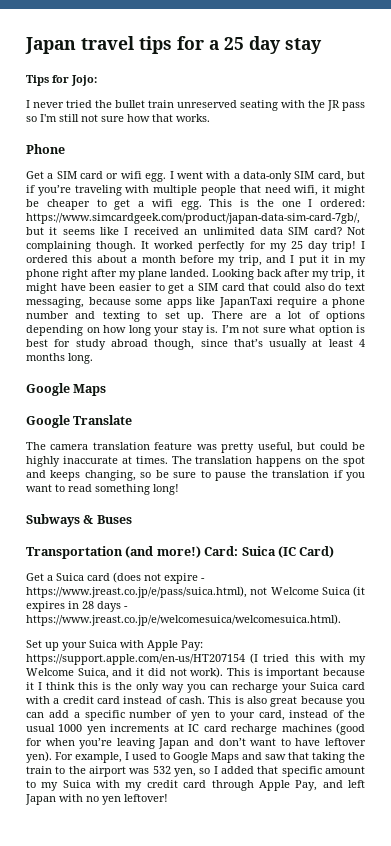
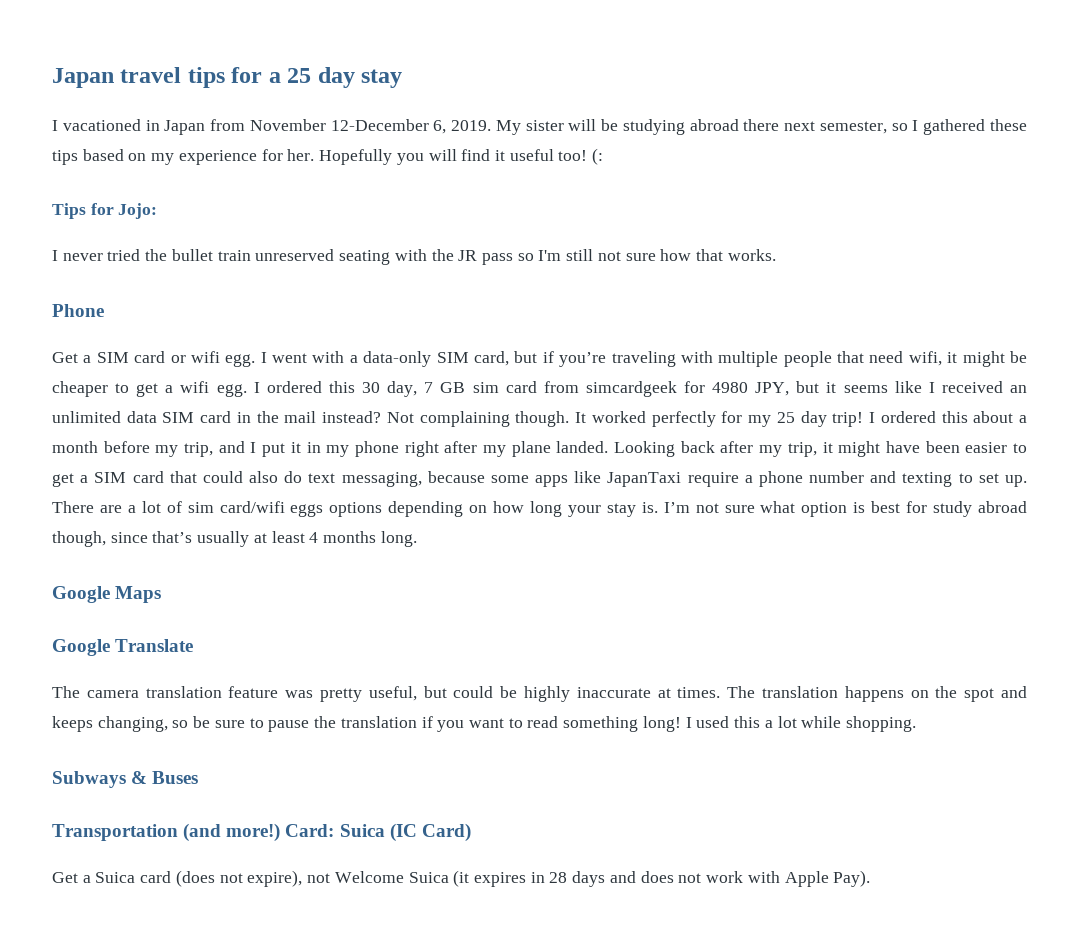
(322, 46) none -> [52,119,1028,135] [52,148,604,165] // I vacationed in Japan from November 12-December 6, 2019. My sister will be studying abroad there next semester, so I gathered these tips based on my experience for her. Hopefully you will find it useful too! (:
[209,199,365,207] [26,213,360,224] This is the one I ordered: https://www.simcardgeek.com/product/japan-data-sim-card-7gb/, -> [253,381,790,397] I ordered this 30 day, 7 GB sim card from simcardgeek for 4980 JPY,
[313,227,342,235] card? -> [200,411,382,423] card in the mail instead?
(320, 315) none -> [187,501,324,517] sim card/wifi eggs
(179, 489) none -> [685,716,916,732] I used this a lot while shopping.
[164,573,205,584] [26,586,247,598] expire - https://www.jreast.co.jp/e/pass/suica.html), -> [247,870,303,887] expire),
[124,606,128,609] [26,614,341,626] [26,640,203,651] [26,653,366,665] [26,667,365,679] [26,682,365,693] [26,696,365,707] [26,710,365,721] [26,723,366,735] [26,738,366,749] [26,751,365,763] [26,766,366,777] [26,780,366,791] [25,794,168,805] - https://www.jreast.co.jp/e/welcomesuica/welcomesuica.html). // Set up your Suica with Apple Pay: https://support.apple.com/en-us/HT207154 (I tried this with my Welcome Suica, and it did not work). This is important because it I think this is the only way you can recharge your Suica card with a credit card instead of cash. This is also great because you can add a specific number of yen to your card, instead of the usual 1000 yen increments at IC card recharge machines (good for when you’re leaving Japan and don’t want to have leftover yen). For example, I used to Google Maps and saw that taking the train to the airport was 532 yen, so I added that specific amount to my Suica with my credit card through Apple Pay, and left Japan with no yen leftover! -> [609,870,871,887] and does not work with Apple Pay).

